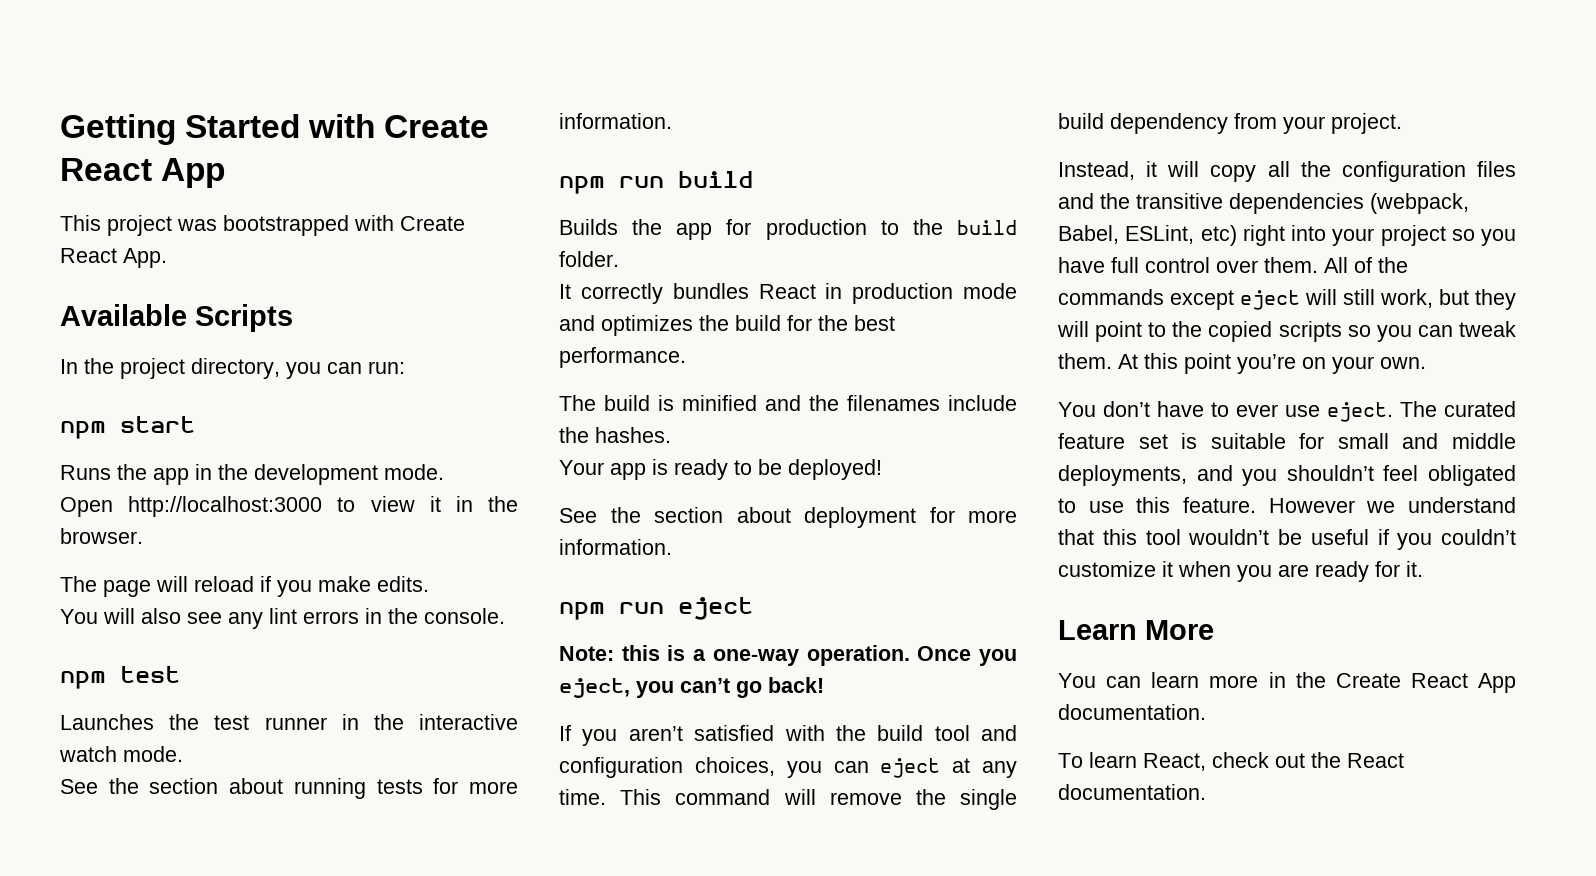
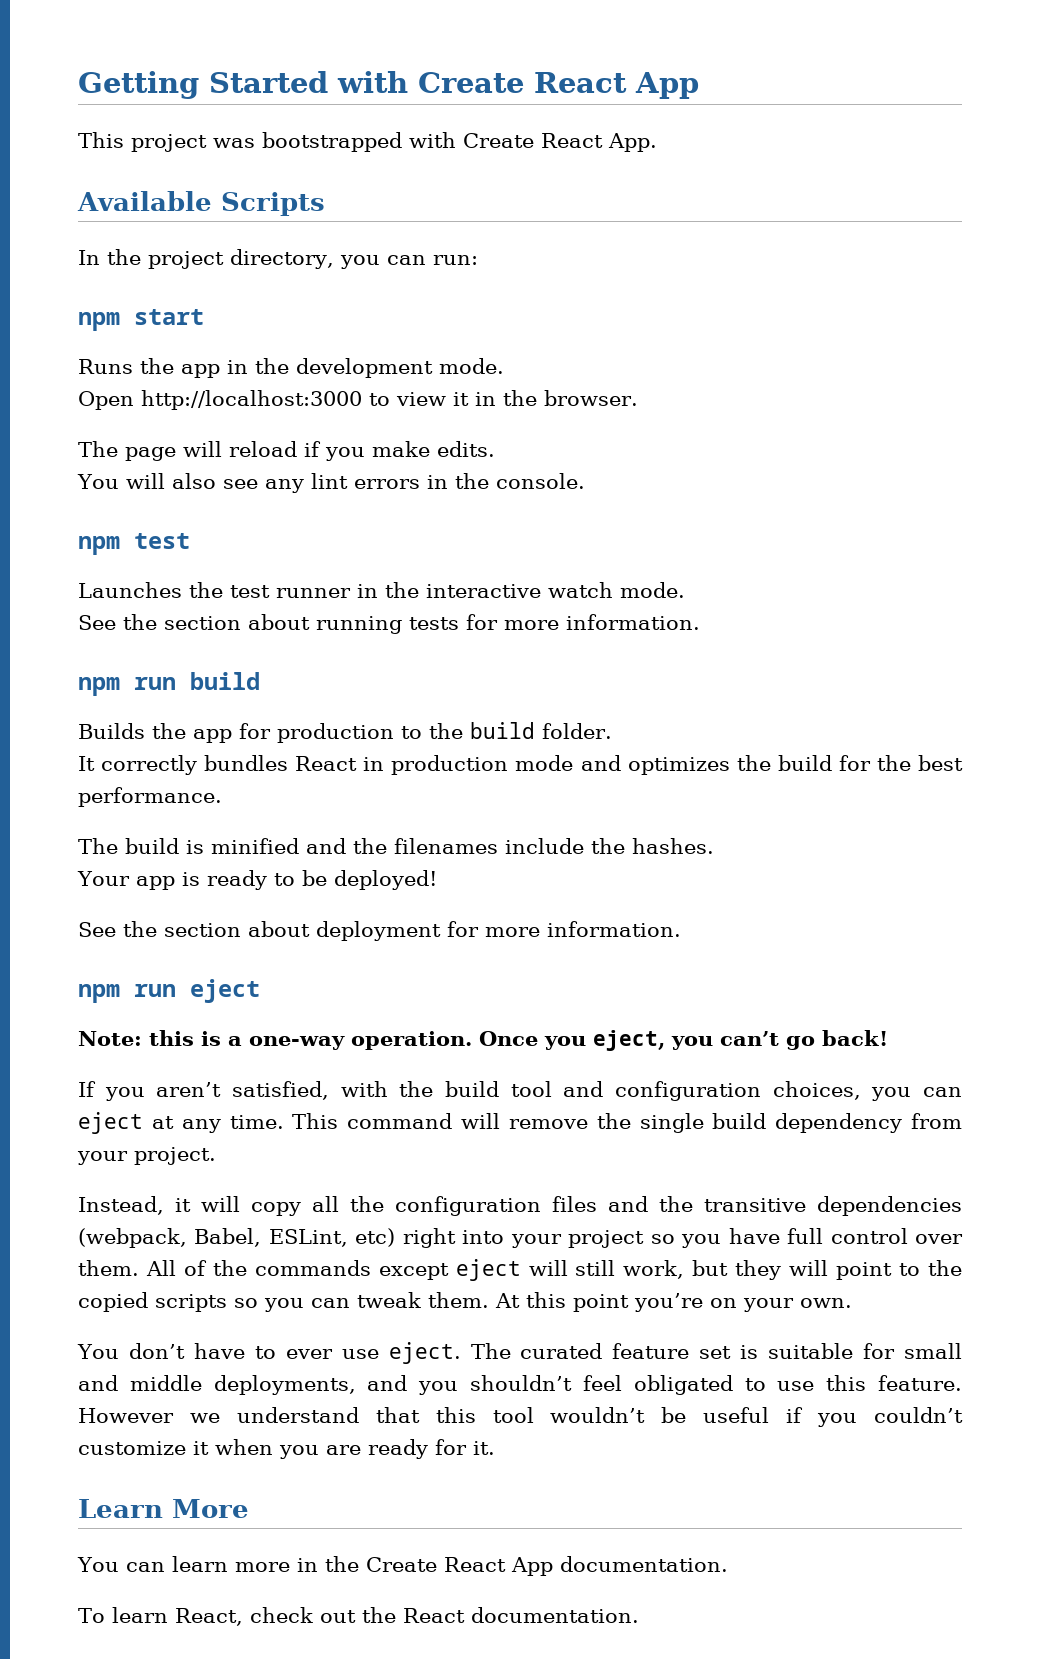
[694,725,775,741] satisfied -> [232,1081,329,1100] satisfied,

